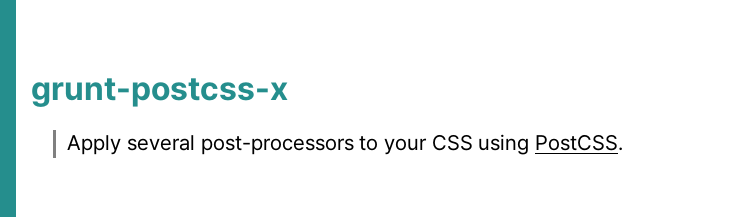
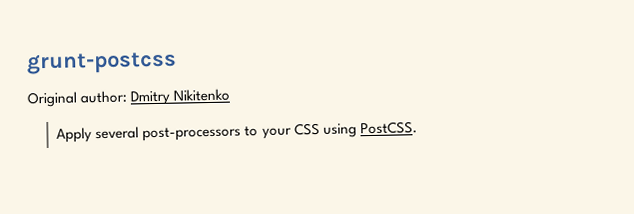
[31,78,288,107] grunt-postcss-x -> [26,51,177,75] [27,88,231,108] grunt-postcss // Original author: Dmitry Nikitenko

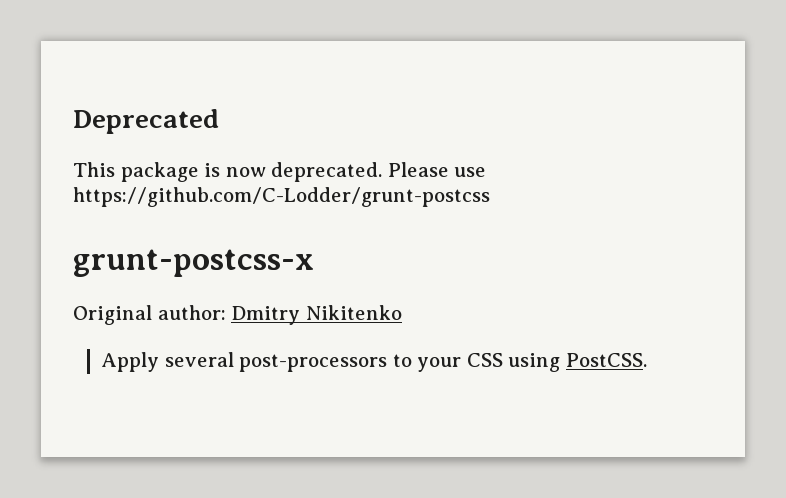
[26,51,177,75] grunt-postcss -> [73,109,219,134] [73,162,487,182] [73,187,490,207] [73,249,314,277] Deprecated // This package is now deprecated. Please use https://github.com/C-Lodder/grunt-postcss // grunt-postcss-x

